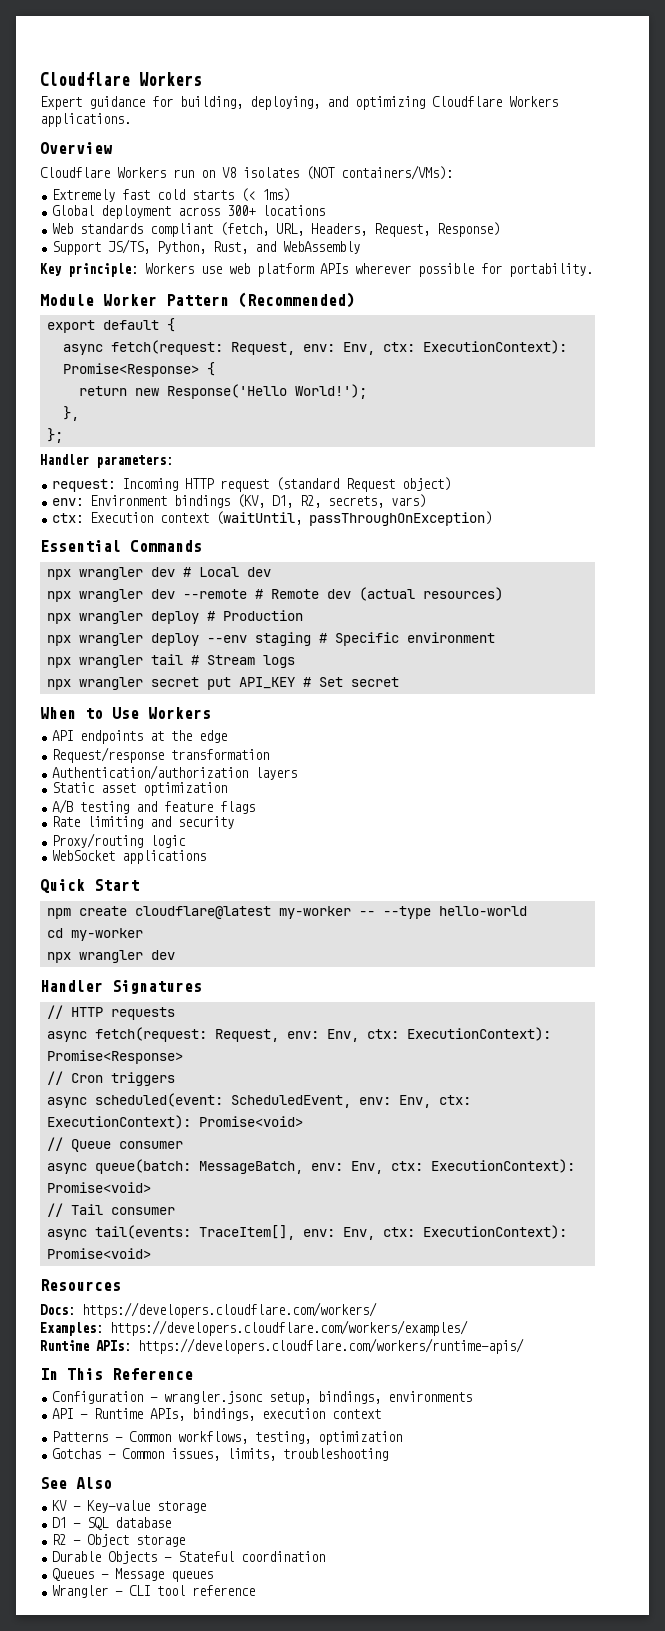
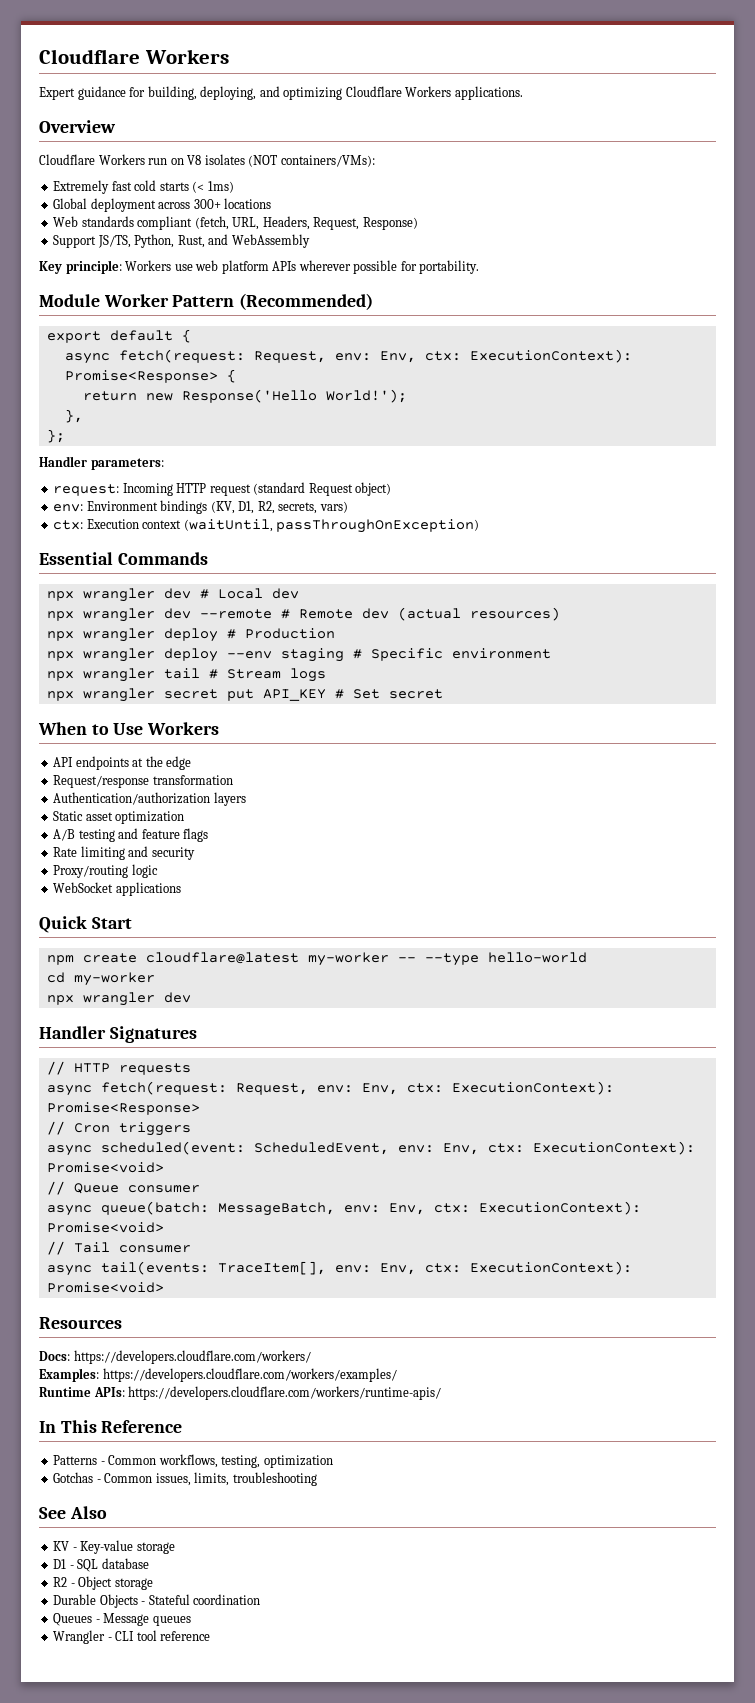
[52,1391,473,1405] [52,1408,382,1421] // Configuration - wrangler.jsonc setup, bindings, environments // API - Runtime APIs, bindings, execution context -> (183, 1426) none

